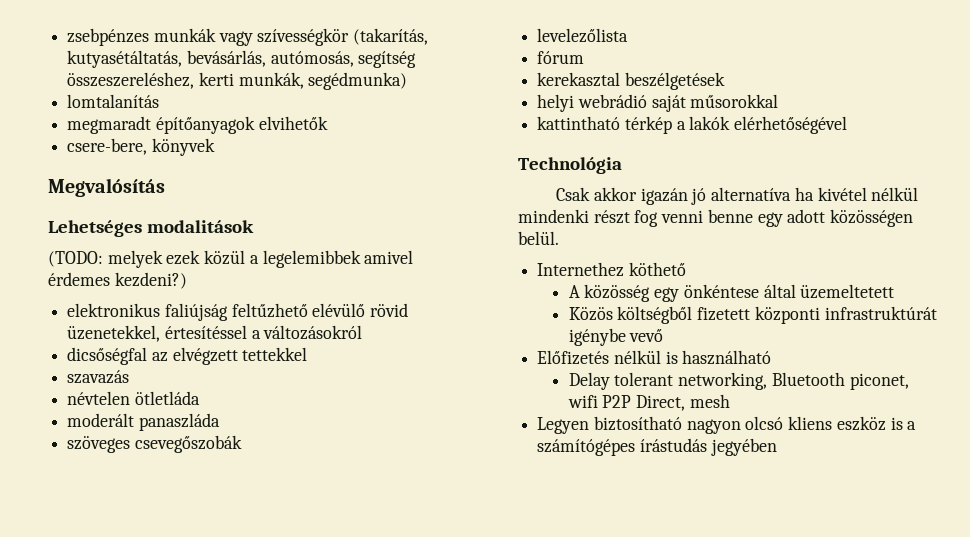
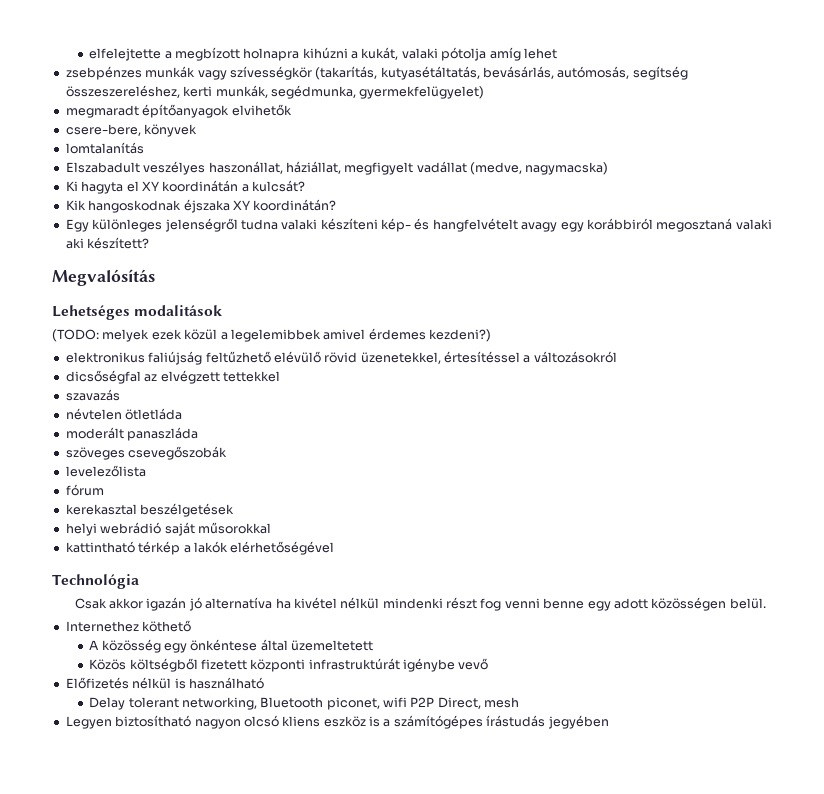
(67, 37) none -> [89,47,557,61] elfelejtette a megbízott holnapra kihúzni a kukát, valaki pótolja amíg lehet //
[308,72,408,90] [67,94,160,108] segédmunka) // lomtalanítás -> [270,85,485,99] segédmunka, gyermekfelügyelet)
(215, 147) none -> [65,142,144,154] [65,161,609,175] [65,180,305,194] [65,199,337,213] [65,218,772,232] [65,237,150,249] // lomtalanítás // Elszabadult veszélyes haszonállat, háziállat, megfigyelt vadállat (medve, nagymacska) // Ki hagyta el XY koordinátán a kulcsát? // Kik hangoskodnak éjszaka XY koordinátán? // Egy különleges jelenségről tudna valaki készíteni kép- és hangfelvételt avagy egy korábbiról megosztaná valaki aki készített?

